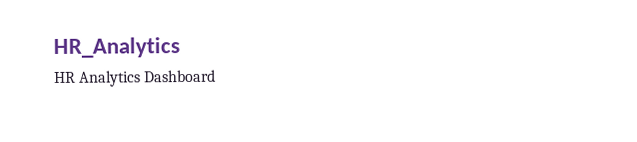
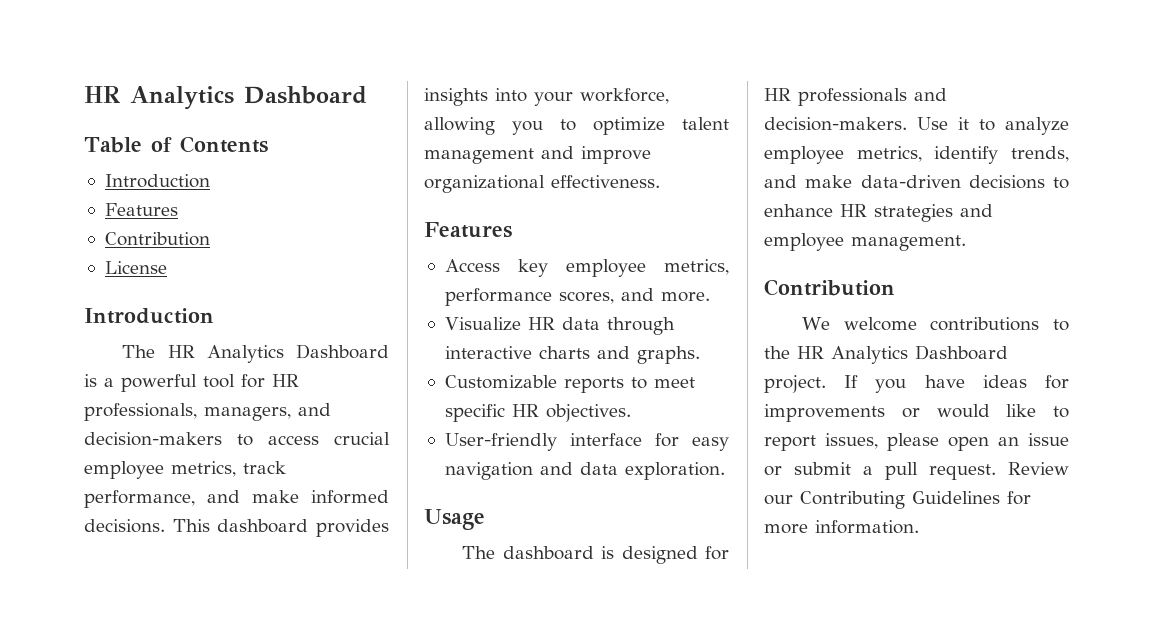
[53,37,180,58] [53,69,217,87] HR_Analytics // HR Analytics Dashboard -> [84,86,367,110] [84,136,268,153] [104,174,210,188] [104,203,178,216] [104,232,210,246] [104,261,167,274] [84,308,214,324] [122,344,389,363] [84,374,299,392] [84,403,331,421] [84,432,390,446] [84,461,286,479] [84,490,389,508] [84,519,389,537] [424,88,669,106] [424,117,729,135] [424,146,651,164] [424,175,660,193] [424,222,512,238] [444,259,729,277] [444,288,710,306] [444,317,675,335] [444,346,700,364] [444,375,695,393] [444,404,631,422] [444,433,729,451] [444,462,725,480] [424,509,485,530] [462,546,729,564] [764,88,947,106] [764,117,1069,135] [764,146,1069,164] [764,175,1069,189] [764,204,993,222] [764,233,966,251] [764,279,895,296] [802,317,1069,331] [764,345,1008,364] [764,375,1069,393] [764,404,1069,422] [764,433,1069,451] [764,462,1069,480] [764,491,1031,509] [764,520,919,534] HR Analytics Dashboard // Table of Contents // Introduction // Features // Contribution // License // Introduction // The HR Analytics Dashboard is a powerful tool for HR professionals, managers, and decision-makers to access crucial employee metrics, track performance, and make informed decisions. This dashboard provides insights into your workforce, allowing you to optimize talent management and improve organizational effectiveness. // Features // Access key employee metrics, performance scores, and more. // Visualize HR data through interactive charts and graphs. // Customizable reports to meet specific HR objectives. // User-friendly interface for easy navigation and data exploration. // Usage // The dashboard is designed for HR professionals and decision-makers. Use it to analyze employee metrics, identify trends, and make data-driven decisions to enhance HR strategies and employee management. // Contribution // We welcome contributions to the HR Analytics Dashboard project. If you have ideas for improvements or would like to report issues, please open an issue or submit a pull request. Review our Contributing Guidelines for more information.

